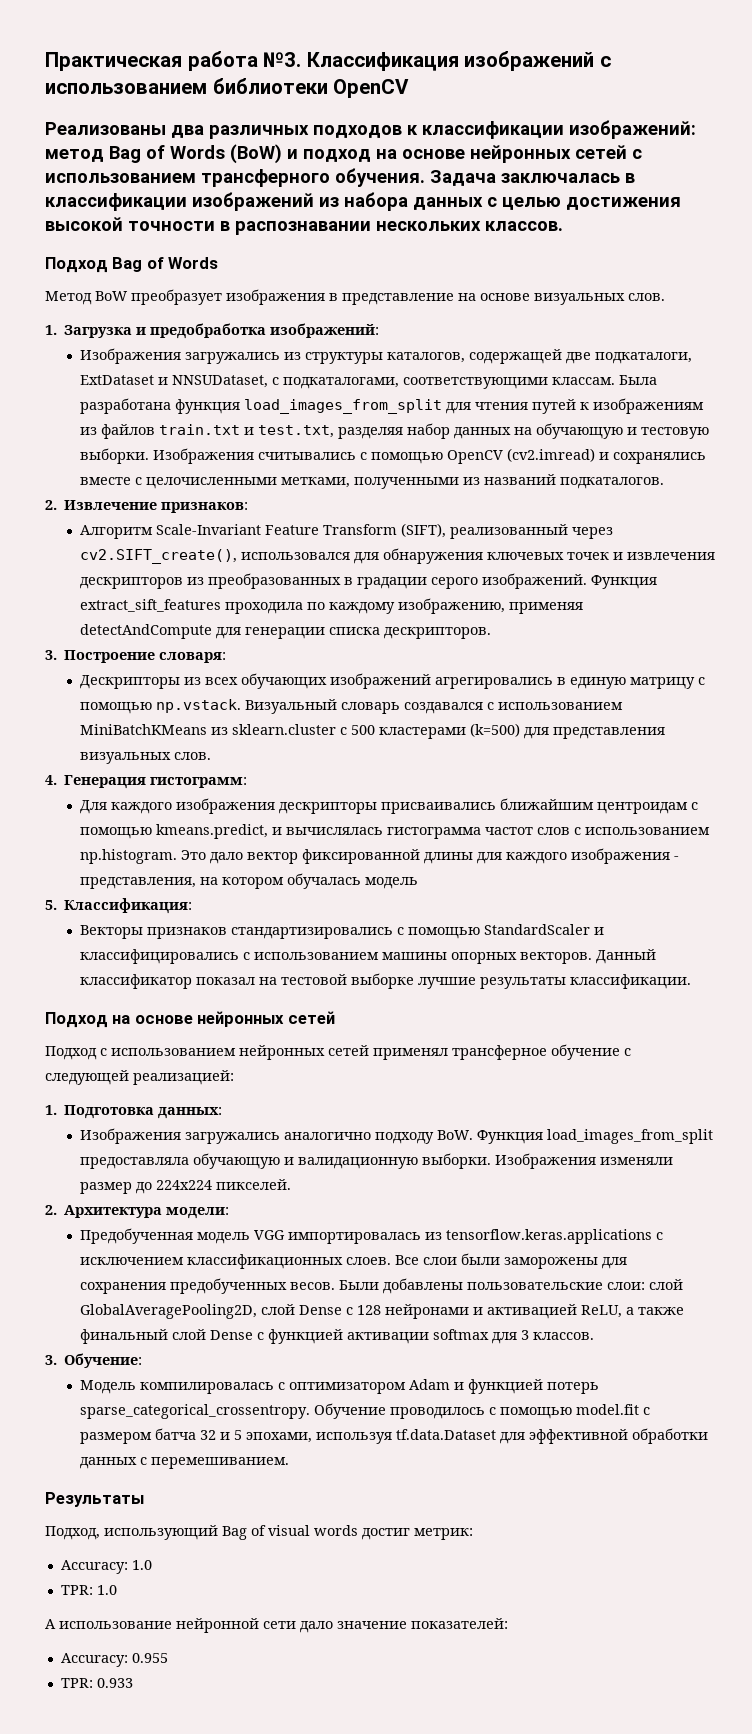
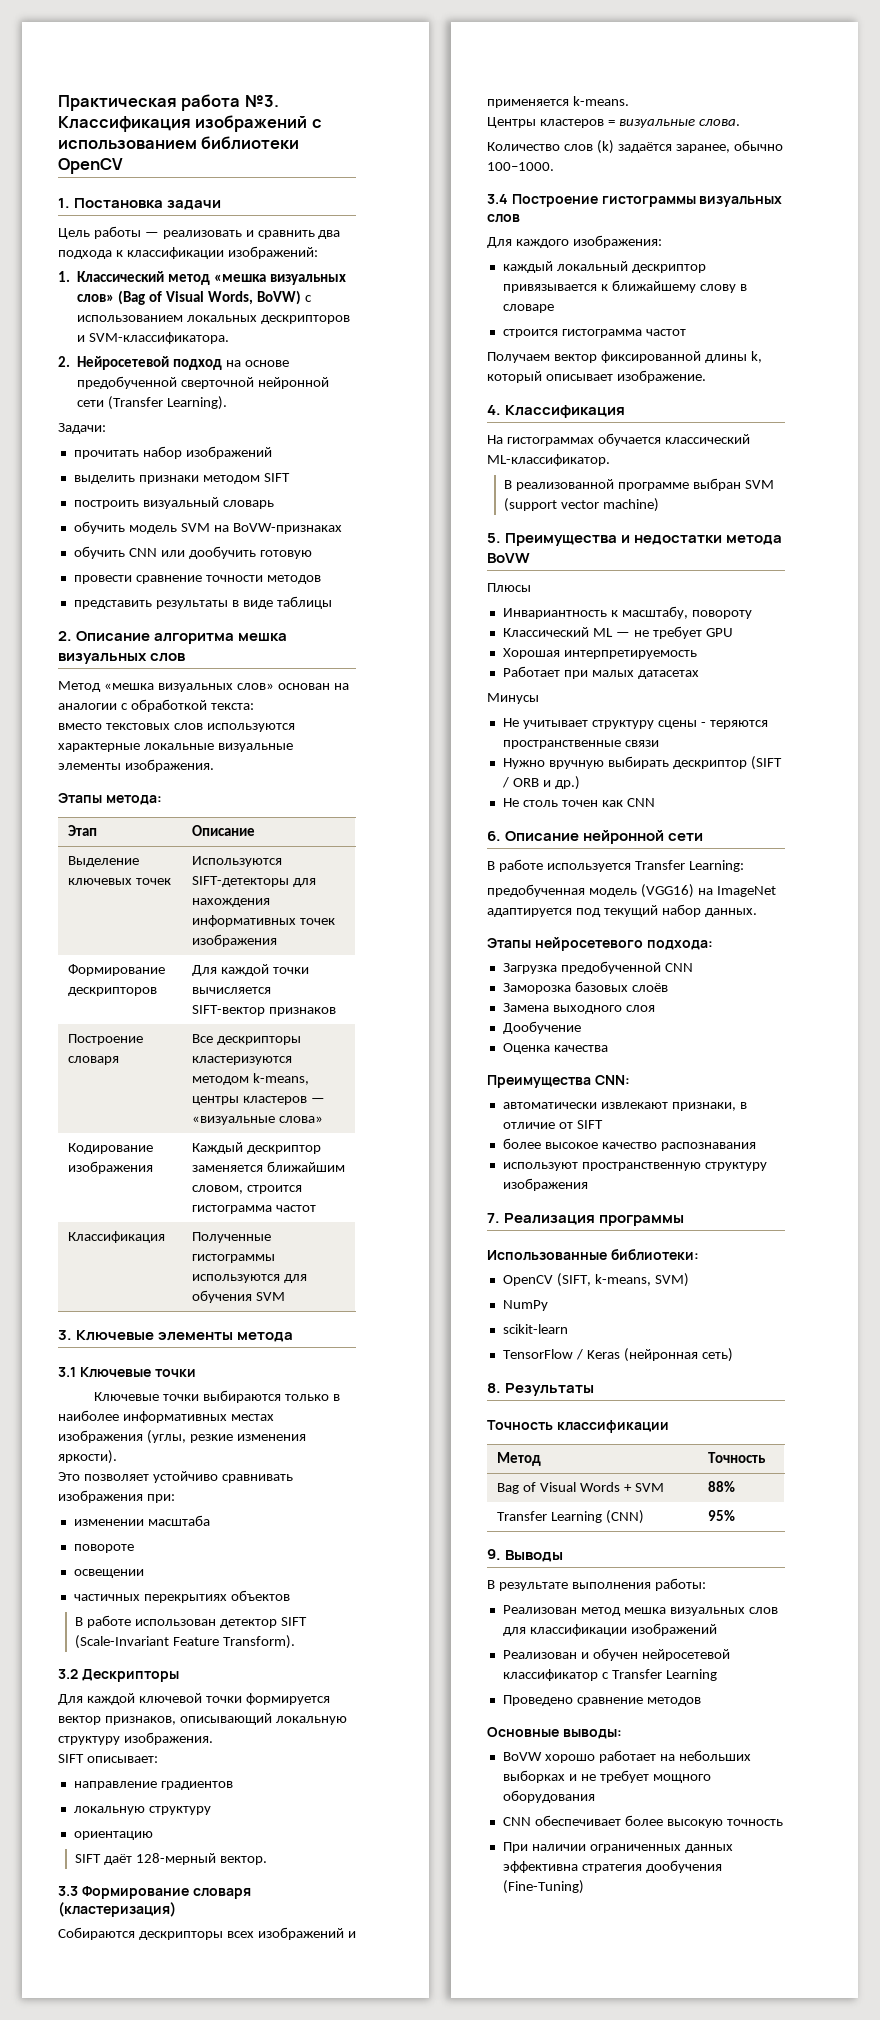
[45,120,696,139] [45,144,642,164] [45,168,635,187] [45,192,681,211] [45,217,563,235] [45,257,219,273] [45,289,665,305] [45,323,380,339] [79,348,692,364] [79,375,657,389] [79,398,704,414] [79,423,709,439] [79,448,706,464] [79,474,664,489] [45,500,249,513] [79,523,613,539] [79,548,715,564] [79,573,657,589] [79,598,583,614] [79,624,491,639] [45,650,227,663] [79,673,705,689] [79,699,623,714] [79,723,665,739] [79,752,211,764] [45,775,248,789] [79,798,698,814] [79,824,710,839] [79,848,679,864] [79,873,418,889] [45,898,193,914] [79,924,604,939] [79,949,656,964] [79,973,691,989] [45,1011,335,1028] [45,1044,631,1060] [45,1070,234,1085] [45,1105,223,1119] [79,1128,713,1144] [79,1153,673,1169] [79,1179,291,1194] [45,1205,230,1219] [79,1228,663,1244] [79,1253,627,1269] [79,1278,683,1294] [79,1304,684,1319] [79,1329,594,1344] [45,1353,143,1368] [79,1379,599,1394] [79,1403,650,1419] [79,1428,708,1444] [79,1457,289,1469] [45,1492,144,1507] [45,1525,473,1540] [60,1560,152,1574] [60,1585,117,1595] [45,1618,508,1633] [60,1653,168,1667] [60,1678,133,1688] Реализованы два различных подходов к классификации изображений: метод Bag of Words (BoW) и подход на основе нейронных сетей с использованием трансферного обучения. Задача заключалась в классификации изображений из набора данных с целью достижения высокой точности в распознавании нескольких классов. // Подход Bag of Words // Метод BoW преобразует изображения в представление на основе визуальных слов. // 1. Загрузка и предобработка изображений: // Изображения загружались из структуры каталогов, содержащей две подкаталоги, ExtDataset и NNSUDataset, с подкаталогами, соответствующими классам. Была разработана функция load_images_from_split для чтения путей к изображениям из файлов train.txt и test.txt, разделяя набор данных на обучающую и тестовую выборки. Изображения считывались с помощью OpenCV (cv2.imread) и сохранялись вместе с целочисленными метками, полученными из названий подкаталогов. // 2. Извлечение признаков: // Алгоритм Scale-Invariant Feature Transform (SIFT), реализованный через cv2.SIFT_create(), использовался для обнаружения ключевых точек и извлечения дескрипторов из преобразованных в градации серого изображений. Функция extract_sift_features проходила по каждому изображению, применяя detectAndCompute для генерации списка дескрипторов. // 3. Построение словаря: // Дескрипторы из всех обучающих изображений агрегировались в единую матрицу с помощью np.vstack. Визуальный словарь создавался с использованием MiniBatchKMeans из sklearn.cluster с 500 кластерами (k=500) для представления визуальных слов. // 4. Генерация гистограмм: // Для каждого изображения дескрипторы присваивались ближайшим центроидам с помощью kmeans.predict, и вычислялась гистограмма частот слов с использованием np.histogram. Это дало вектор фиксированной длины для каждого изображения - представления, на котором обучалась модель // 5. Классификация: // Векторы признаков стандартизировались с помощью StandardScaler и классифицировались с использованием машины опорных векторов. Данный классификатор показал на тестовой выборке лучшие результаты классификации. // Подход на основе нейронных сетей // Подход с использованием нейронных сетей применял трансферное обучение с следующей реализацией: // 1. Подготовка данных: // Изображения загружались аналогично подходу BoW. Функция load_images_from_split предоставляла обучающую и валидационную выборки. Изображения изменяли размер до 224x224 пикселей. // 2. Архитектура модели: // Предобученная модель VGG импортировалась из tensorflow.keras.applications с исключением классификационных слоев. Все слои были заморожены для сохранения предобученных весов. Были добавлены пользовательские слои: слой GlobalAveragePooling2D, слой Dense с 128 нейронами и активацией ReLU, а также финальный слой Dense с функцией активации softmax для 3 классов. // 3. Обучение: // Модель компилировалась с оптимизатором Adam и функцией потерь sparse_categorical_crossentropy. Обучение проводилось с помощью model.fit с размером батча 32 и 5 эпохами, используя tf.data.Dataset для эффективной обработки данных с перемешиванием. // Результаты // Подход, использующий Bag of visual words достиг метрик: // Accuracy: 1.0 // TPR: 1.0 // А использование нейронной сети дало значение показателей: // Accuracy: 0.955 // TPR: 0.933 -> [58,198,222,210] [58,226,341,239] [58,246,318,259] [58,271,346,285] [77,290,312,305] [77,315,351,324] [77,332,230,344] [58,356,289,370] [77,376,330,389] [77,396,228,410] [58,423,106,434] [73,446,272,459] [73,473,290,484] [73,497,274,509] [73,521,342,534] [73,546,312,559] [73,575,321,584] [73,596,332,609] [58,631,288,644] [58,653,186,664] [58,681,349,692] [58,699,254,712] [58,723,295,732] [58,743,293,752] [58,759,214,772] [58,793,162,805] [68,825,98,836] [192,825,256,836] [68,856,140,867] [68,878,172,885] [192,856,283,867] [192,876,317,887] [192,898,271,907] [192,915,336,927] [192,934,278,947] [68,964,166,976] [68,987,158,996] [192,964,310,976] [192,987,272,994] [192,1005,337,1016] [68,1034,144,1045] [68,1056,120,1065] [192,1034,302,1045] [192,1056,293,1065] [192,1073,310,1085] [192,1096,326,1105] [192,1116,324,1125] [68,1143,154,1154] [68,1161,154,1174] [192,1142,322,1154] [192,1161,346,1172] [192,1185,303,1194] [192,1205,317,1214] [68,1231,166,1243] [192,1232,272,1243] [192,1254,276,1263] [192,1274,308,1283] [192,1290,286,1303] [58,1330,294,1342] [58,1367,196,1378] [94,1390,341,1403] [58,1410,274,1423] [58,1430,306,1444] [58,1450,117,1464] [58,1471,293,1483] [58,1490,175,1503] [73,1515,210,1526] [73,1544,134,1553] [73,1569,144,1578] [73,1590,290,1603] [74,1615,307,1628] [74,1635,295,1649] [58,1669,179,1682] [58,1693,330,1705] [58,1713,347,1725] [58,1732,213,1745] [58,1754,158,1763] [73,1781,233,1790] [73,1806,211,1815] [73,1831,153,1840] [74,1853,267,1865] [58,1886,251,1899] [58,1902,176,1917] [58,1927,356,1940] [487,96,629,108] [487,117,740,128] [487,140,783,154] [487,162,554,171] [487,194,783,207] [487,214,520,223] [487,235,662,248] [502,261,706,273] [502,280,747,293] [502,304,554,313] [502,329,686,338] [487,351,762,363] [487,370,706,383] [487,405,626,418] [487,433,750,446] [487,454,610,466] [503,478,774,491] [503,498,659,512] [487,533,783,546] [487,553,530,563] [487,583,531,592] [502,606,752,619] [502,626,733,639] [502,648,697,659] [502,666,699,679] [487,693,539,704] [502,718,768,729] [502,740,659,749] [502,756,782,770] [501,776,580,790] [502,798,655,807] [487,830,704,844] [487,859,744,872] [487,884,776,898] [487,904,757,917] [487,937,713,951] [502,961,693,974] [502,981,668,994] [502,1003,655,1014] [502,1021,581,1034] [502,1043,608,1054] [487,1075,630,1088] [502,1102,747,1111] [502,1120,603,1129] [502,1138,756,1151] [502,1162,767,1171] [502,1178,588,1191] [487,1213,685,1226] [487,1249,699,1261] [502,1273,689,1287] [502,1300,548,1311] [502,1324,568,1334] [502,1348,733,1362] [487,1383,595,1396] [487,1420,669,1433] [497,1452,542,1466] [708,1452,767,1463] [497,1482,664,1494] [708,1481,736,1492] [497,1510,645,1524] [708,1510,736,1521] [487,1549,564,1562] [487,1578,706,1591] [502,1605,778,1616] [502,1623,717,1636] [502,1648,730,1661] [502,1669,717,1681] [502,1695,701,1706] [487,1727,622,1739] [502,1750,751,1763] [502,1770,711,1783] [502,1790,595,1803] [502,1815,783,1828] [502,1842,733,1853] [502,1860,722,1873] [502,1880,584,1894] 1. Постановка задачи // Цель работы — реализовать и сравнить два подхода к классификации изображений: // 1. Классический метод «мешка визуальных слов» (Bag of Visual Words, BoVW) с использованием локальных дескрипторов и SVM-классификатора. // 2. Нейросетевой подход на основе предобученной сверточной нейронной сети (Transfer Learning). // Задачи: // прочитать набор изображений // выделить признаки методом SIFT // построить визуальный словарь // обучить модель SVM на BoVW-признаках // обучить CNN или дообучить готовую // провести сравнение точности методов // представить результаты в виде таблицы // 2. Описание алгоритма мешка визуальных слов // Метод «мешка визуальных слов» основан на аналогии с обработкой текста: // вместо текстовых слов используются характерные локальные визуальные элементы изображения. // Этапы метода: // Этап | Описание // Выделение ключевых точек | Используются SIFT-детекторы для нахождения информативных точек изображения // Формирование дескрипторов | Для каждой точки вычисляется SIFT-вектор признаков // Построение словаря | Все дескрипторы кластеризуются методом k-means, центры кластеров — «визуальные слова» // Кодирование изображения | Каждый дескриптор заменяется ближайшим словом, строится гистограмма частот // Классификация | Полученные гистограммы используются для обучения SVM // 3. Ключевые элементы метода // 3.1 Ключевые точки // Ключевые точки выбираются только в наиболее информативных местах изображения (углы, резкие изменения яркости). // Это позволяет устойчиво сравнивать изображения при: // изменении масштаба // повороте // освещении // частичных перекрытиях объектов // В работе использован детектор SIFT (Scale-Invariant Feature Transform). // 3.2 Дескрипторы // Для каждой ключевой точки формируется вектор признаков, описывающий локальную структуру изображения. // SIFT описывает: // направление градиентов // локальную структуру // ориентацию // SIFT даёт 128-мерный вектор. // 3.3 Формирование словаря (кластеризация) // Собираются дескрипторы всех изображений и применяется k-means. // Центры кластеров = визуальные слова. // Количество слов (k) задаётся заранее, обычно 100–1000. // 3.4 Построение гистограммы визуальных слов // Для каждого изображения: // каждый локальный дескриптор привязывается к ближайшему слову в словаре // строится гистограмма частот // Получаем вектор фиксированной длины k, который описывает изображение. // 4. Классификация // На гистограммах обучается классический ML-классификатор. // В реализованной программе выбран SVM (support vector machine) // 5. Преимущества и недостатки метода BoVW // Плюсы // Инвариантность к масштабу, повороту // Классический ML — не требует GPU // Хорошая интерпретируемость // Работает при малых датасетах // Минусы // Не учитывает структуру сцены - теряются пространственные связи // Нужно вручную выбирать дескриптор (SIFT / ORB и др.) // Не столь точен как CNN // 6. Описание нейронной сети // В работе используется Transfer Learning: // предобученная модель (VGG16) на ImageNet адаптируется под текущий набор данных. // Этапы нейросетевого подхода: // Загрузка предобученной CNN // Заморозка базовых слоёв // Замена выходного слоя // Дообучение // Оценка качества // Преимущества CNN: // автоматически извлекают признаки, в отличие от SIFT // более высокое качество распознавания // используют пространственную структуру изображения // 7. Реализация программы // Использованные библиотеки: // OpenCV (SIFT, k-means, SVM) // NumPy // scikit-learn // TensorFlow / Keras (нейронная сеть) // 8. Результаты // Точность классификации // Метод | Точность // Bag of Visual Words + SVM | 88% // Transfer Learning (CNN) | 95% // 9. Выводы // В результате выполнения работы: // Реализован метод мешка визуальных слов для классификации изображений // Реализован и обучен нейросетевой классификатор с Transfer Learning // Проведено сравнение методов // Основные выводы: // BoVW хорошо работает на небольших выборках и не требует мощного оборудования // CNN обеспечивает более высокую точность // При наличии ограниченных данных эффективна стратегия дообучения (Fine-Tuning)

